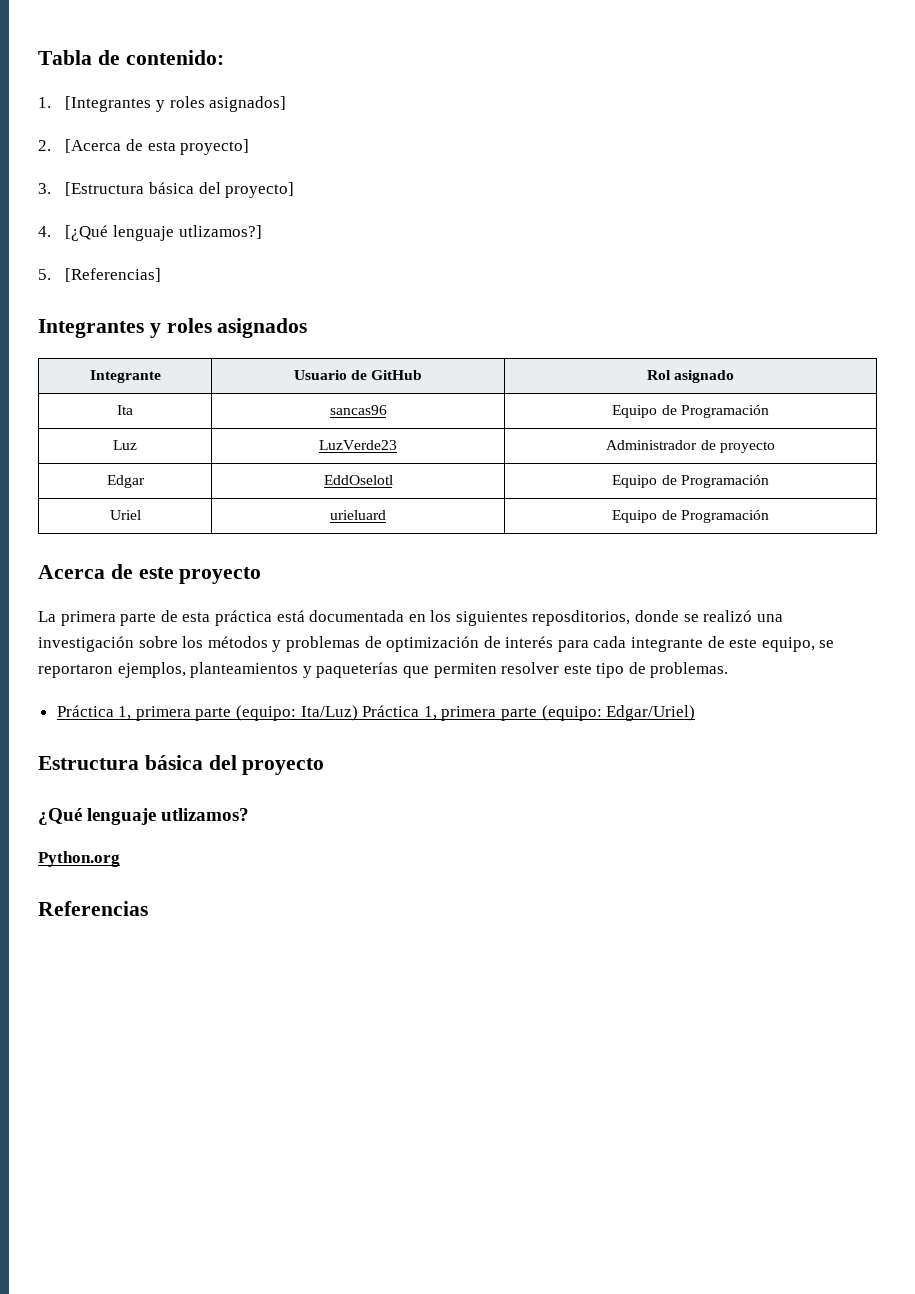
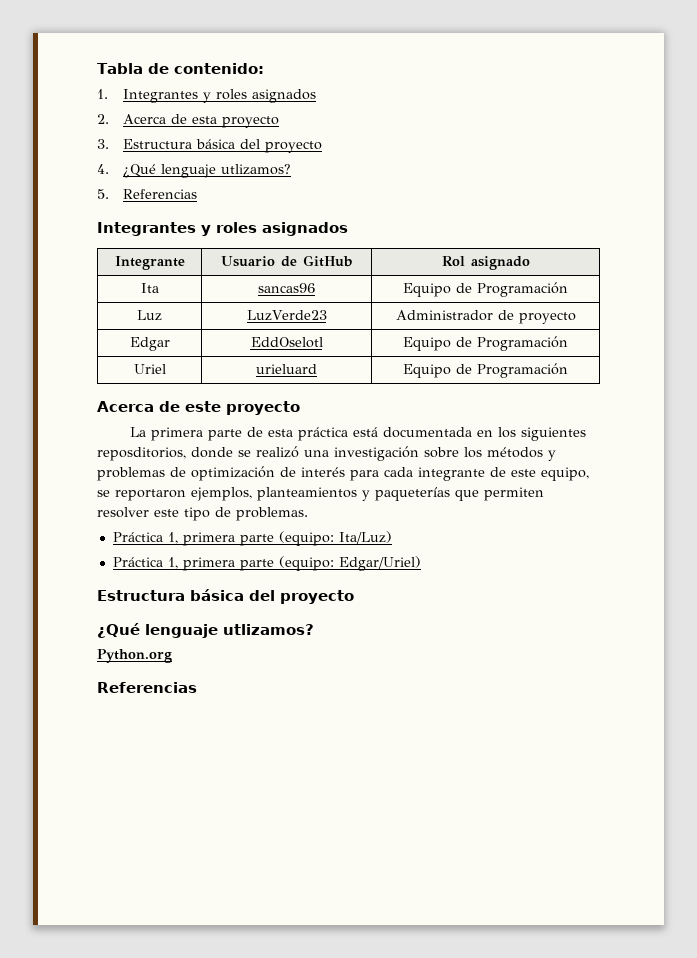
[65,96,287,112] [Integrantes y roles asignados] -> [123,89,317,103] Integrantes y roles asignados
[65,139,250,155] [Acerca de esta proyecto] -> [123,114,280,128] Acerca de esta proyecto
[65,182,295,198] [Estructura básica del proyecto] -> [123,139,323,153] Estructura básica del proyecto
[65,225,262,241] [¿Qué lenguaje utlizamos?] -> [123,164,292,178] ¿Qué lenguaje utlizamos?
[65,268,162,282] [Referencias] -> [123,189,198,199] Referencias
(358, 713) none -> (392, 537) //

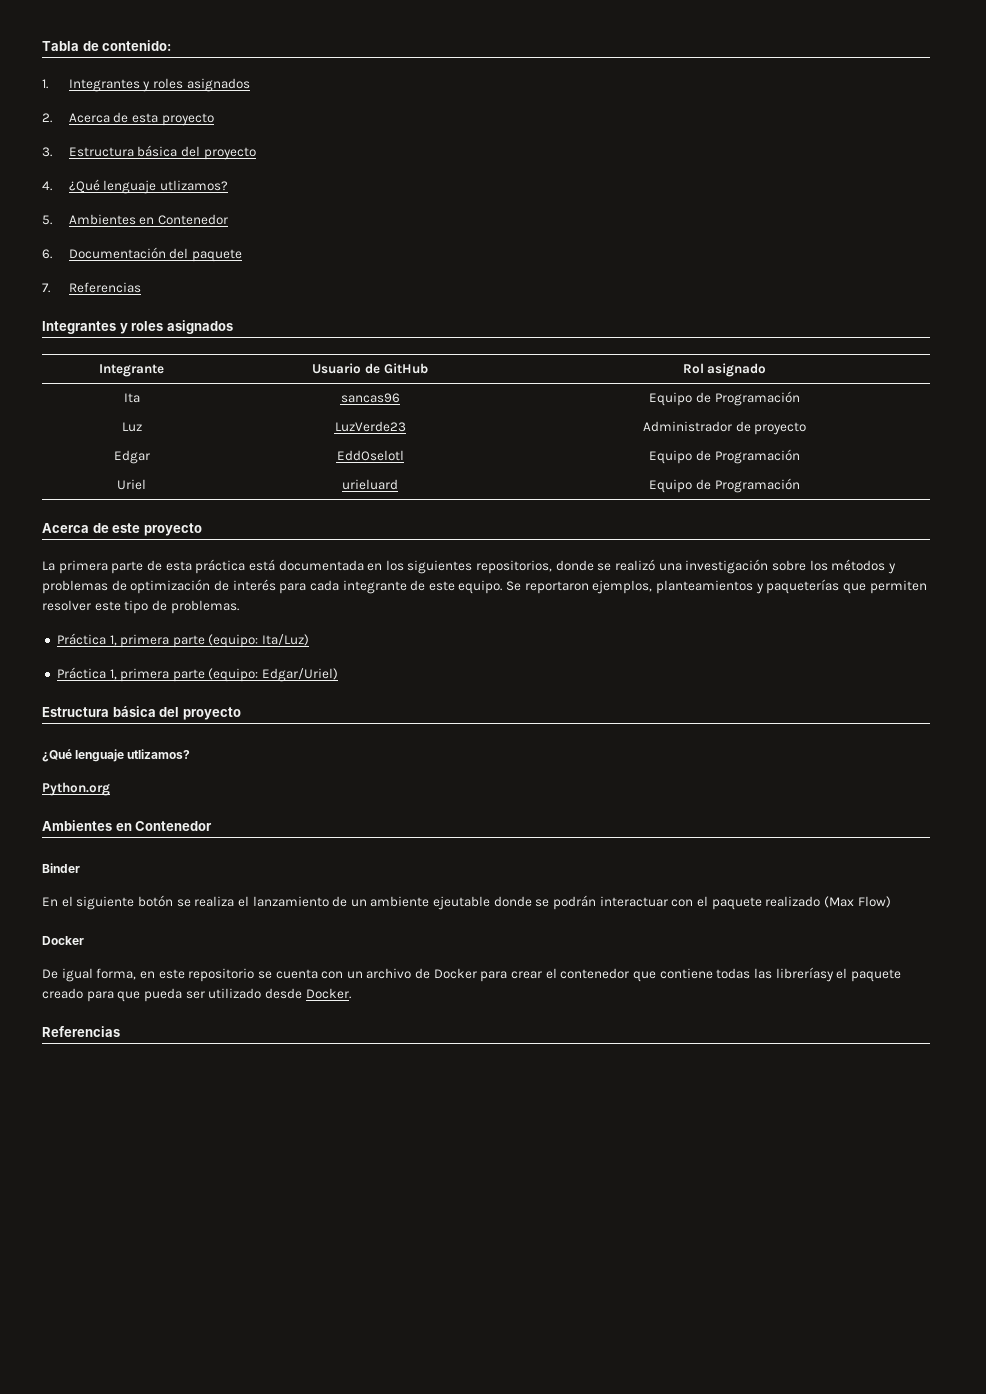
(109, 194) none -> [68,214,228,225] [42,247,242,262] [42,283,50,293] Ambientes en Contenedor // 6. Documentación del paquete // 7.
[97,447,186,461] reposditorios, -> [476,560,553,574] repositorios,
[541,467,589,481] [97,490,110,497] equipo, se -> [458,580,522,594] equipo. Se
(172, 656) none -> [42,820,213,831] [42,863,80,873] [42,895,891,910] [42,936,84,945] [42,967,901,982] [42,988,351,1002] // Ambientes en Contenedor // Binder // En el siguiente botón se realiza el lanzamiento de un ambiente ejeutable donde se podrán interactuar con el paquete realizado (Max Flow) // Docker // De igual forma, en este repositorio se cuenta con un archivo de Docker para crear el contenedor que contiene todas las libreríasy el paquete creado para que pueda ser utilizado desde Docker.

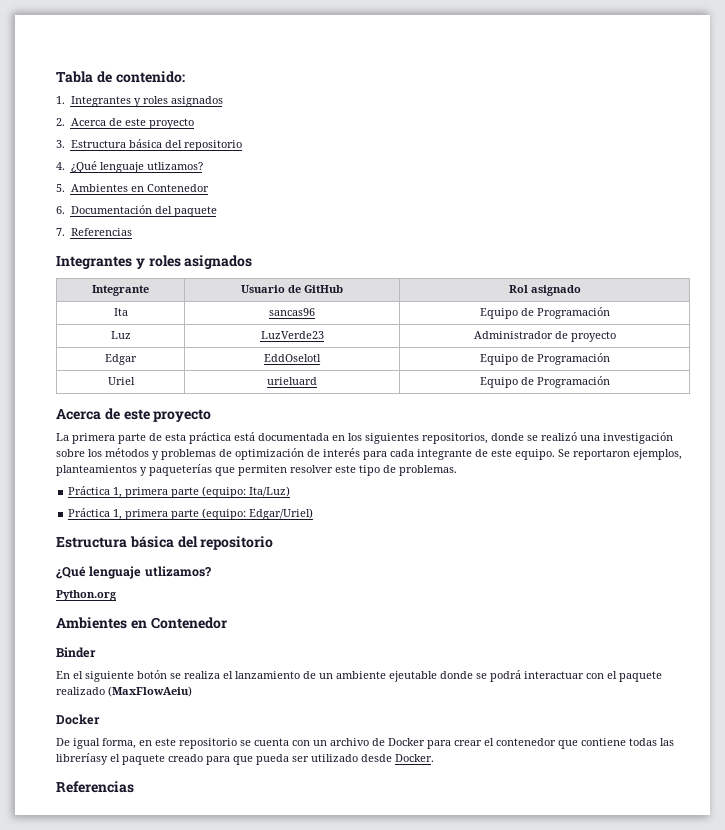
[131,113,158,123] esta -> [124,118,146,126] este
[203,147,256,160] proyecto -> [183,140,242,151] repositorio
[182,707,241,720] proyecto -> [200,536,274,550] repositorio
[553,895,597,910] podrán -> [490,670,521,682] podrá
[823,896,891,908] (Max Flow) -> [108,686,192,697] (MaxFlowAeiu)

